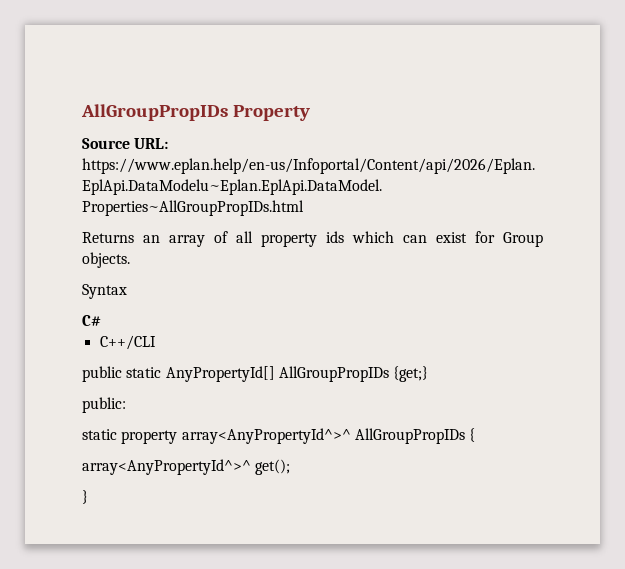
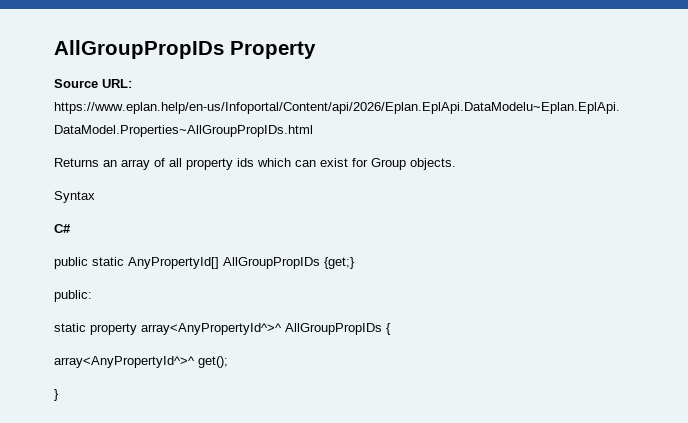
[99,335,156,350] // C++/CLI -> (71, 228) none

